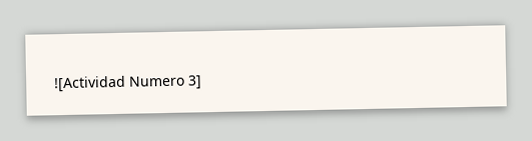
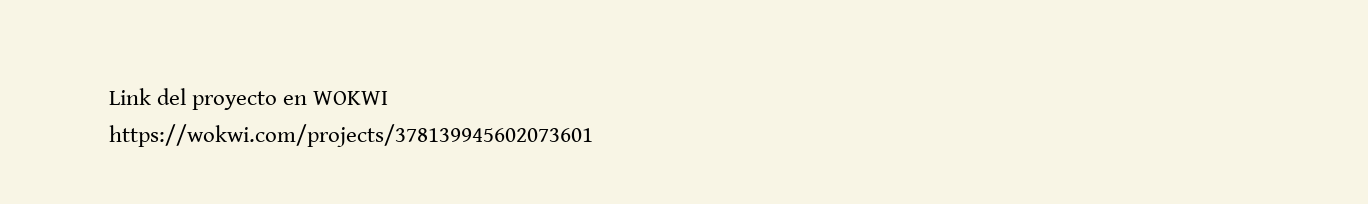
[54,75,202,93] ![Actividad Numero 3] -> [109,88,389,110] [109,124,593,147] Link del proyecto en WOKWI // https://wokwi.com/projects/378139945602073601

